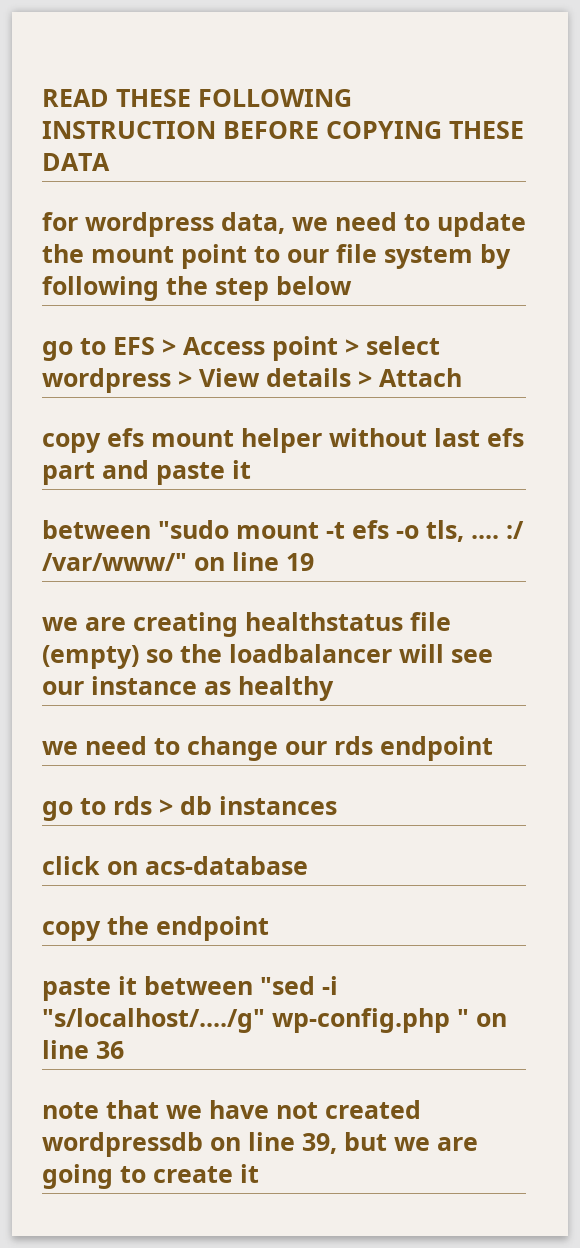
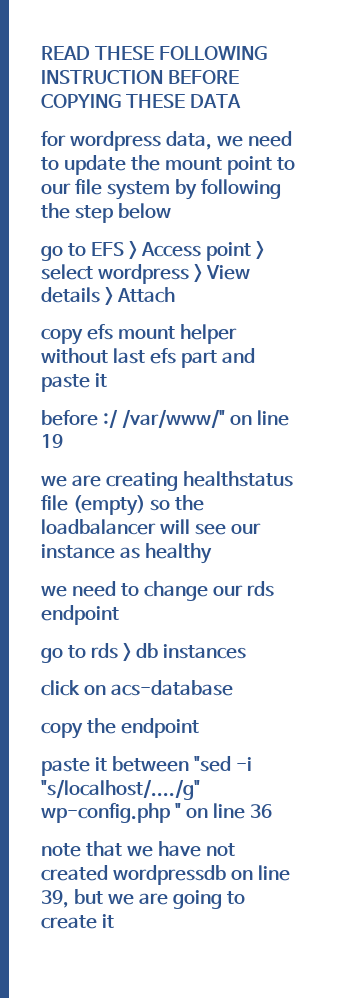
[42,520,499,542] between "sudo mount -t efs -o tls, .... -> [41,410,98,426] before

